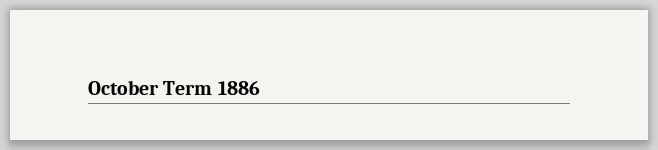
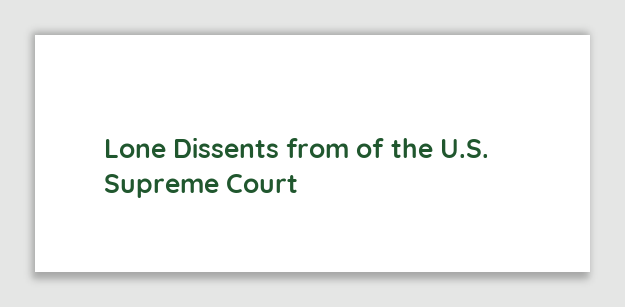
[88,80,260,95] October Term 1886 -> [104,137,489,158] [104,174,299,198] Lone Dissents from of the U.S. Supreme Court

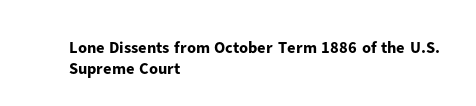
(350, 148) none -> [214,41,358,54] October Term 1886

